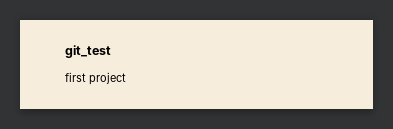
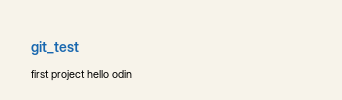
(126, 78) none -> [87,70,132,78] hello odin

